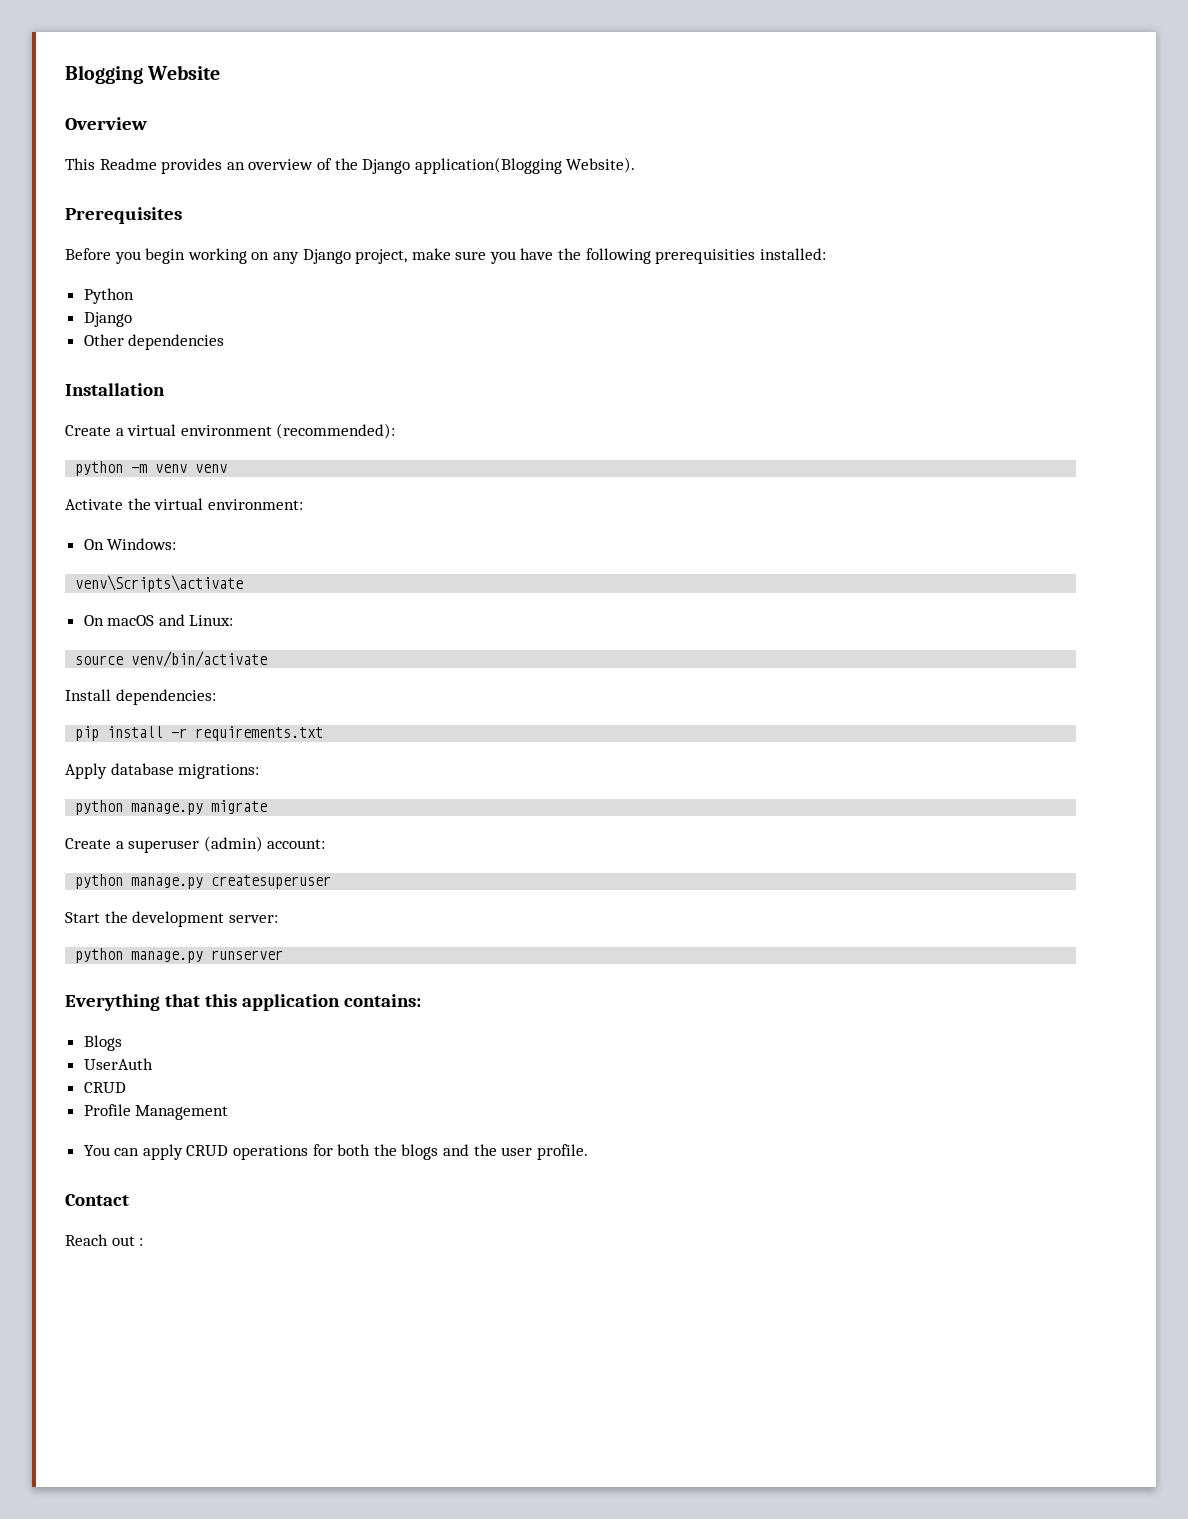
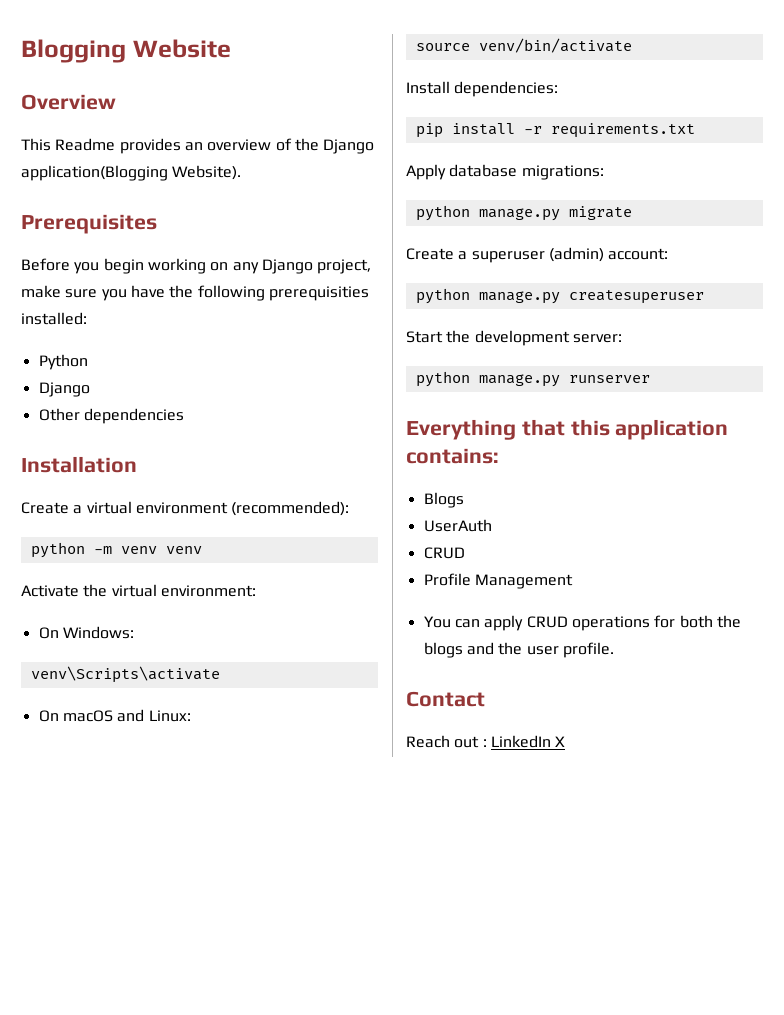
(144, 1242) none -> [490,735,566,748] LinkedIn X

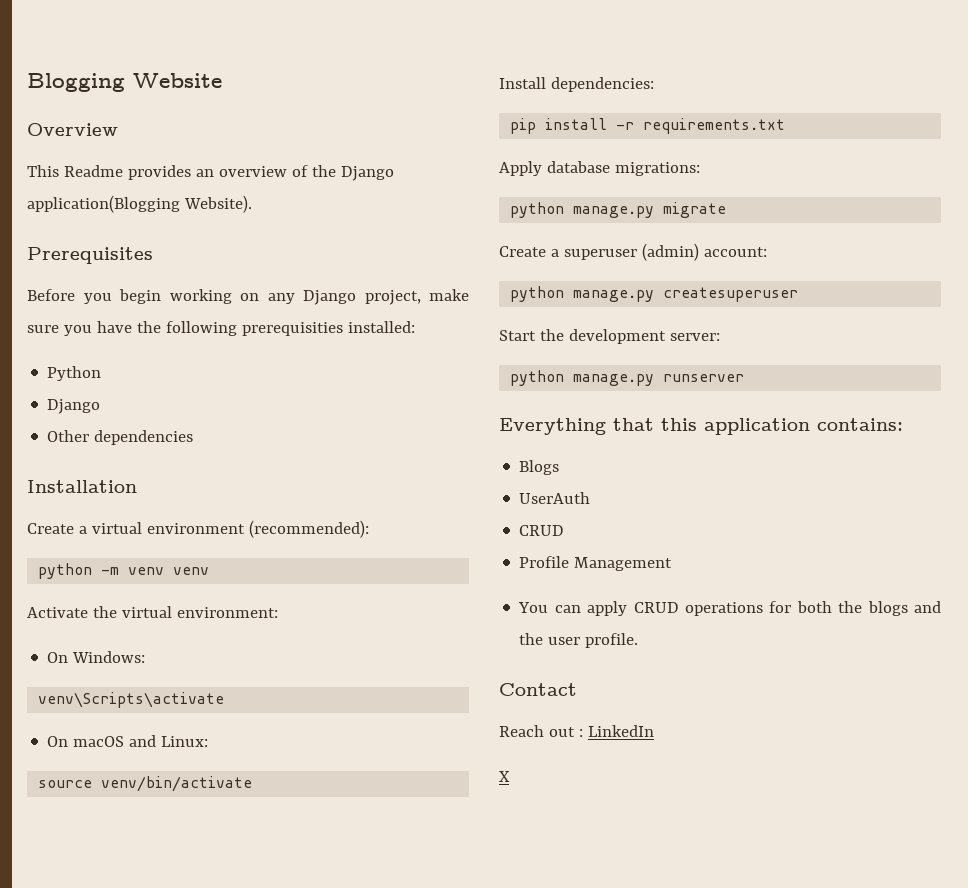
(551, 741) none -> (654, 731) //

